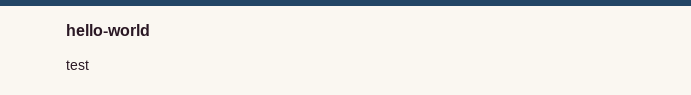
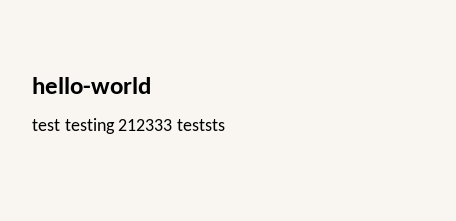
(89, 65) none -> [64,118,226,134] testing 212333 teststs

